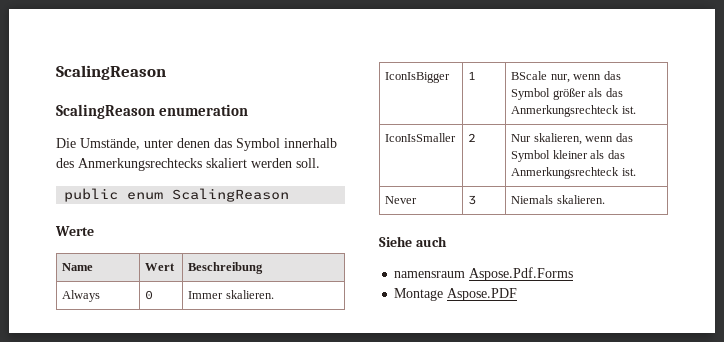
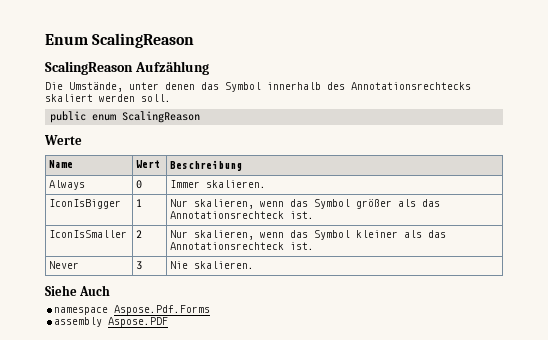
(56, 72) none -> [45,34,88,45] Enum
[159,104,249,116] enumeration -> [134,61,209,75] Aufzählung
[78,158,202,171] Anmerkungsrechtecks -> [351,82,471,90] Annotationsrechtecks
[511,71,570,83] BScale nur, -> [170,199,255,209] Nur skalieren,
[511,105,620,117] Anmerkungsrechteck -> [170,211,285,219] Annotationsrechteck
[511,167,620,179] Anmerkungsrechteck -> [170,242,285,250] Annotationsrechteck
[511,195,554,204] Niemals -> [170,261,189,269] Nie
[415,236,447,247] [394,271,466,278] auch // namensraum -> [79,285,111,296] [54,307,109,315] Auch // namespace
[394,288,444,301] Montage -> [54,317,103,327] assembly

